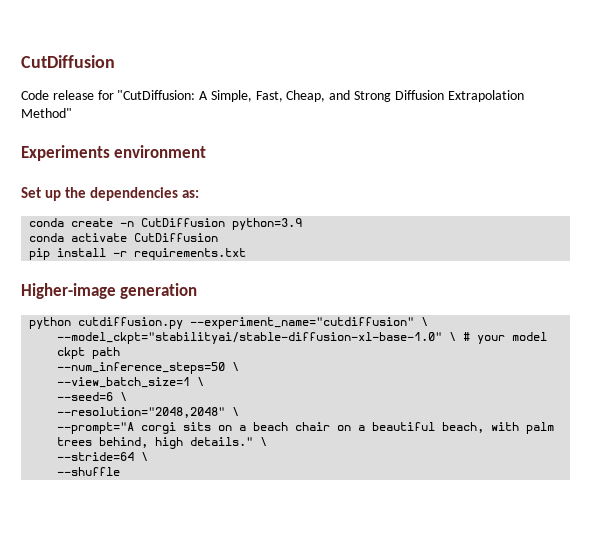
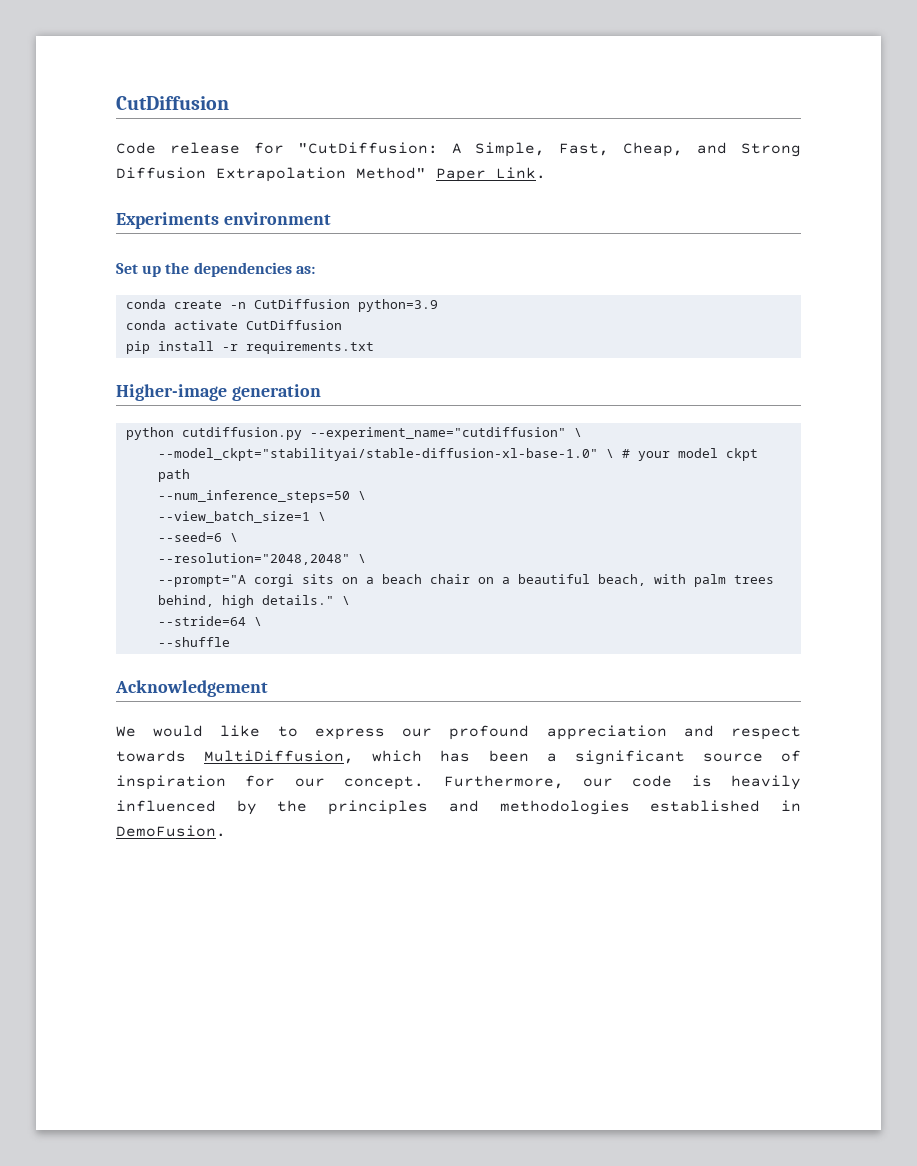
(72, 113) none -> [436,167,546,182] Paper Link.
(121, 471) none -> [115,680,268,697] [116,725,801,740] [116,750,801,765] [116,775,801,790] [116,800,801,815] [116,825,226,837] // Acknowledgement // We would like to express our profound appreciation and respect towards MultiDiffusion, which has been a significant source of inspiration for our concept. Furthermore, our code is heavily influenced by the principles and methodologies established in DemoFusion.

